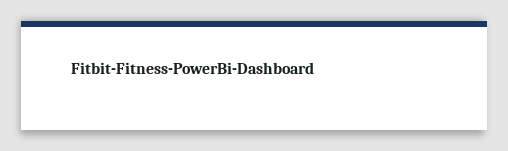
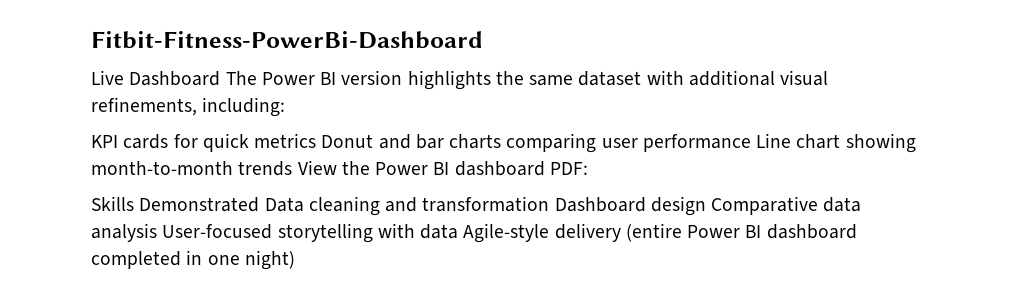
(314, 68) none -> [91,70,829,90] [91,97,286,117] [91,133,916,153] [91,160,588,176] [91,196,862,216] [91,223,857,243] [91,250,295,270] // Live Dashboard The Power BI version highlights the same dataset with additional visual refinements, including: // KPI cards for quick metrics Donut and bar charts comparing user performance Line chart showing month-to-month trends View the Power BI dashboard PDF: // Skills Demonstrated Data cleaning and transformation Dashboard design Comparative data analysis User-focused storytelling with data Agile-style delivery (entire Power BI dashboard completed in one night)

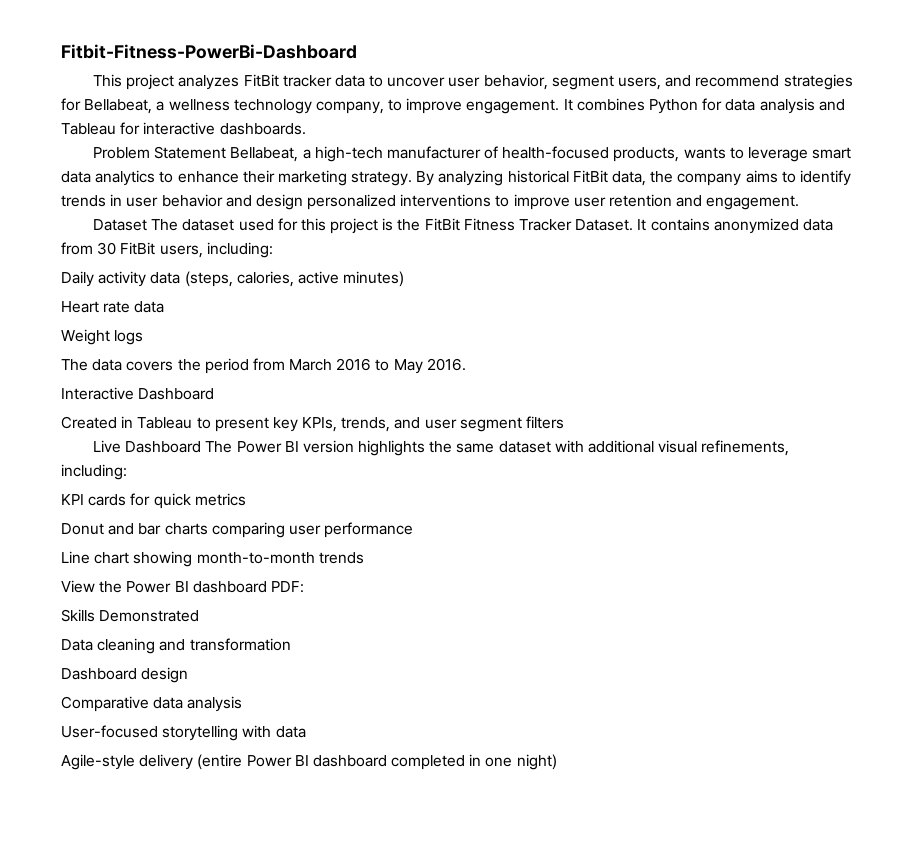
(483, 40) none -> [92,74,853,90] [61,98,845,114] [61,122,306,135] [92,146,852,162] [61,170,851,186] [61,194,800,210] [92,218,833,234] [61,242,273,258] [61,271,405,287] [61,301,165,313] [61,329,144,345] [61,358,466,374] [61,387,215,400] [61,416,565,432] // This project analyzes FitBit tracker data to uncover user behavior, segment users, and recommend strategies for Bellabeat, a wellness technology company, to improve engagement. It combines Python for data analysis and Tableau for interactive dashboards. // Problem Statement Bellabeat, a high-tech manufacturer of health-focused products, wants to leverage smart data analytics to enhance their marketing strategy. By analyzing historical FitBit data, the company aims to identify trends in user behavior and design personalized interventions to improve user retention and engagement. // Dataset The dataset used for this project is the FitBit Fitness Tracker Dataset. It contains anonymized data from 30 FitBit users, including: // Daily activity data (steps, calories, active minutes) // Heart rate data // Weight logs // The data covers the period from March 2016 to May 2016. // Interactive Dashboard // Created in Tableau to present key KPIs, trends, and user segment filters
(317, 140) none -> (246, 499) //
(751, 143) none -> (414, 530) //
(293, 168) none -> (364, 558) //
(260, 204) none -> (200, 616) //
(550, 204) none -> (291, 644) //
(706, 206) none -> (189, 675) //
(157, 232) none -> (243, 704) //
(459, 231) none -> (306, 732) //

